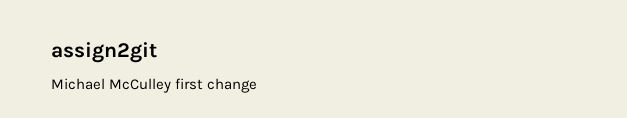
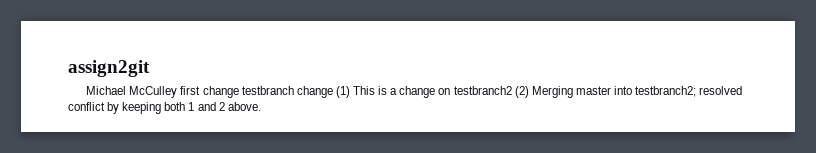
(258, 85) none -> [241,86,743,98] [68,102,261,114] testbranch change (1) This is a change on testbranch2 (2) Merging master into testbranch2; resolved conflict by keeping both 1 and 2 above.

